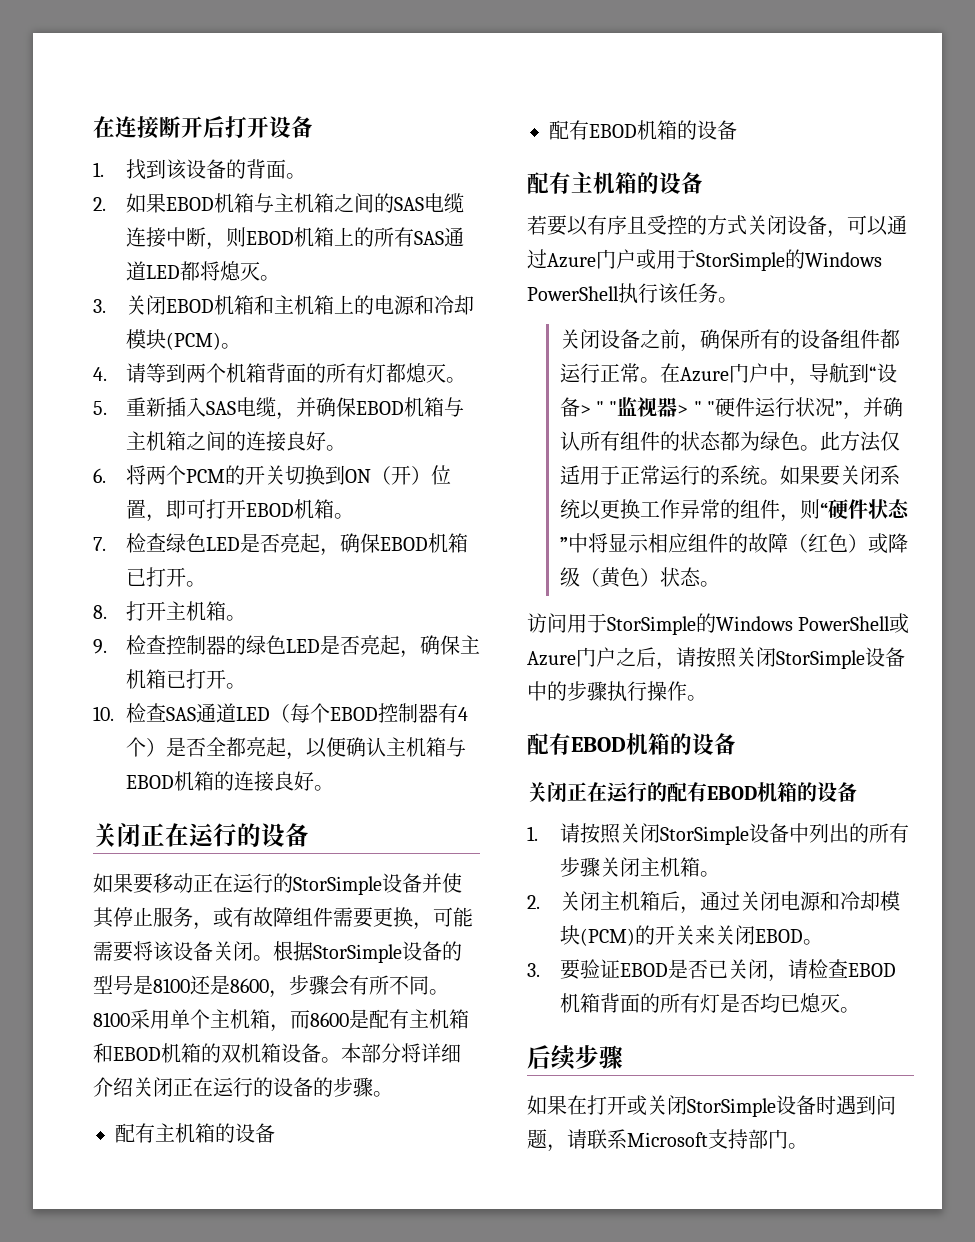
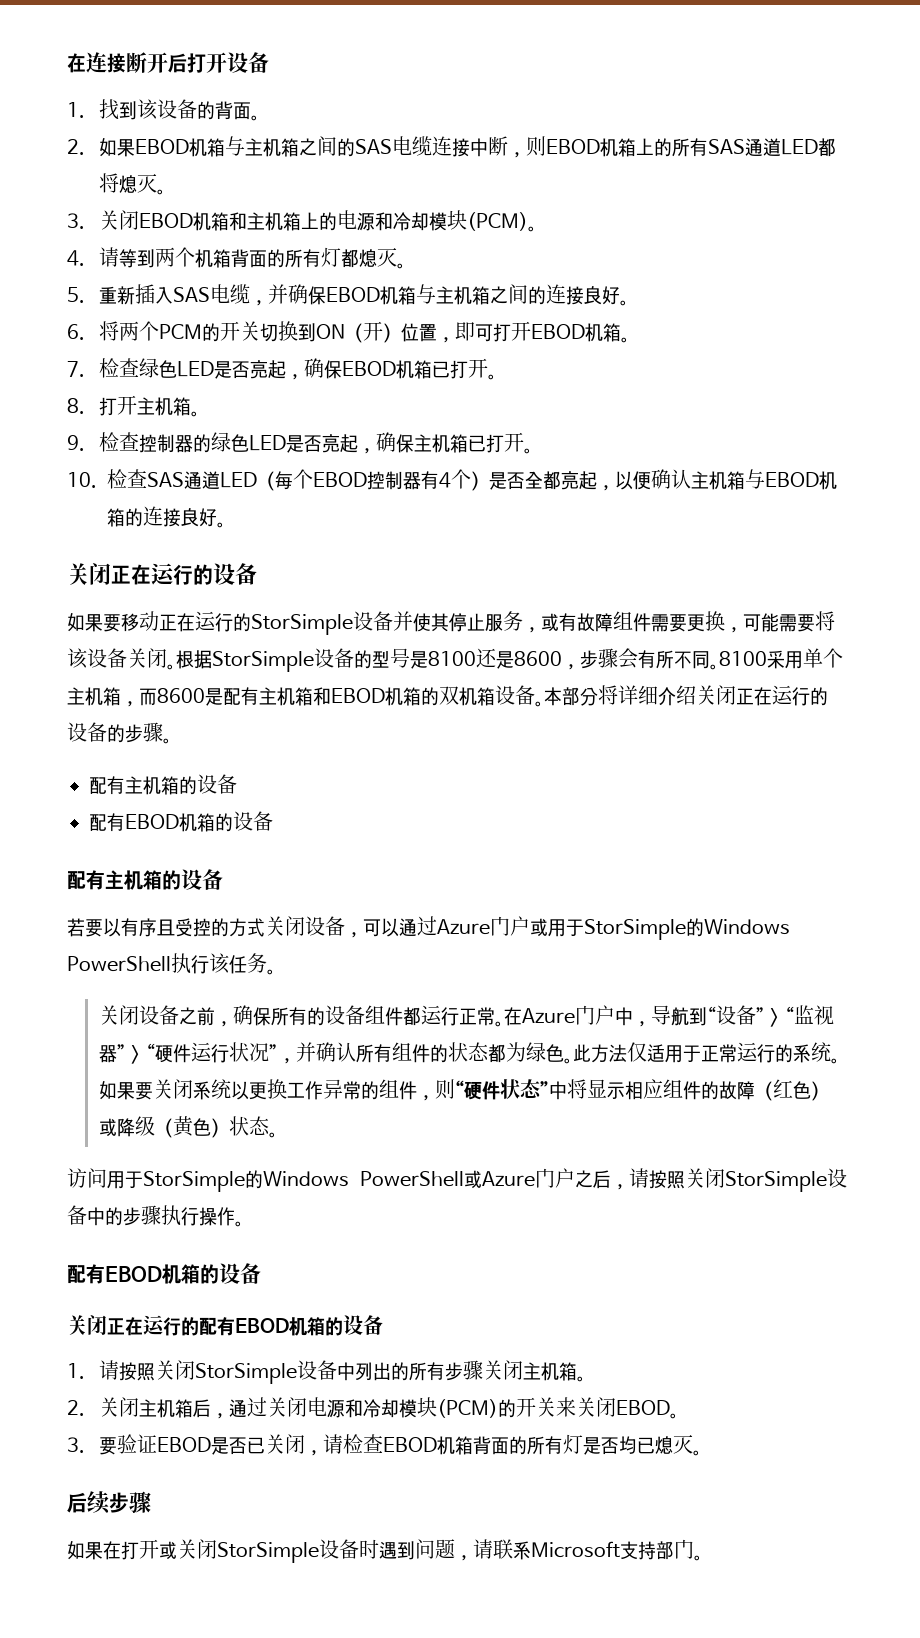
[579,397,716,417] > " "监视器> " " -> [756,1005,834,1027] [99,1043,155,1064] ” > “监视器” > “

